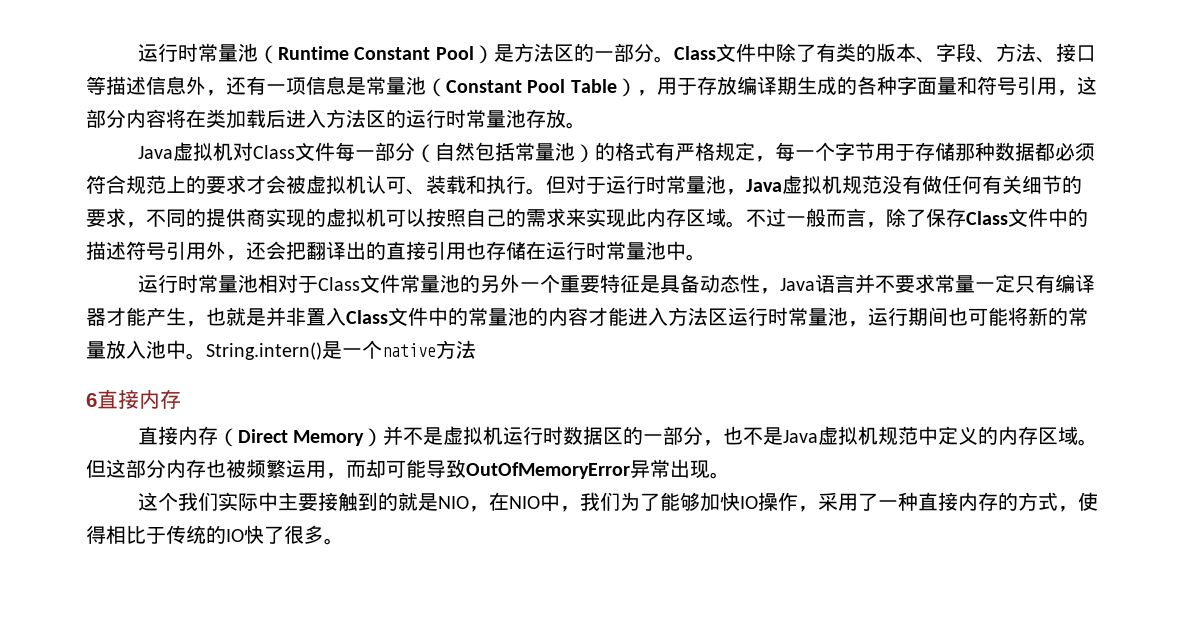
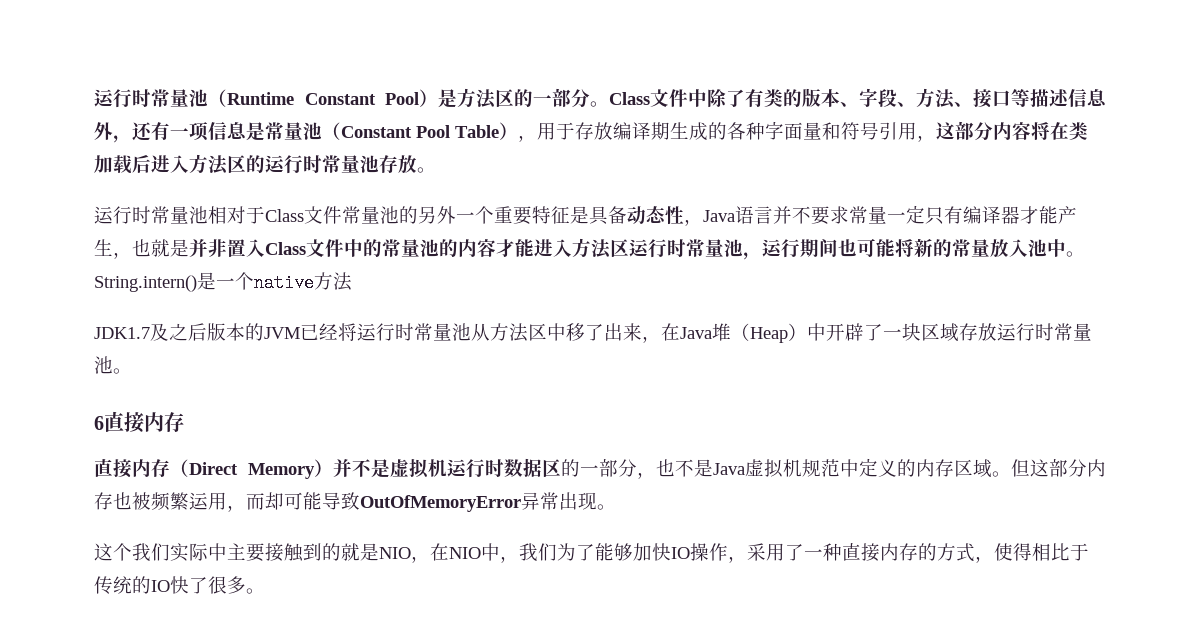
[137,142,1095,163] [86,175,1082,195] [86,208,1088,228] [86,241,706,261] // Java虚拟机对Class文件每一部分（自然包括常量池）的格式有严格规定，每一个字节用于存储那种数据都必须符合规范上的要求才会被虚拟机认可、装载和执行。但对于运行时常量池，Java虚拟机规范没有做任何有关细节的要求，不同的提供商实现的虚拟机可以按照自己的需求来实现此内存区域。不过一般而言，除了保存Class文件中的描述符号引用外，还会把翻译出的直接引用也存储在运行时常量池中。 -> (436, 170) none
(476, 349) none -> [94,323,1092,343] [94,356,132,374] // JDK1.7及之后版本的JVM已经将运行时常量池从方法区中移了出来，在Java堆（Heap）中开辟了一块区域存放运行时常量池。

